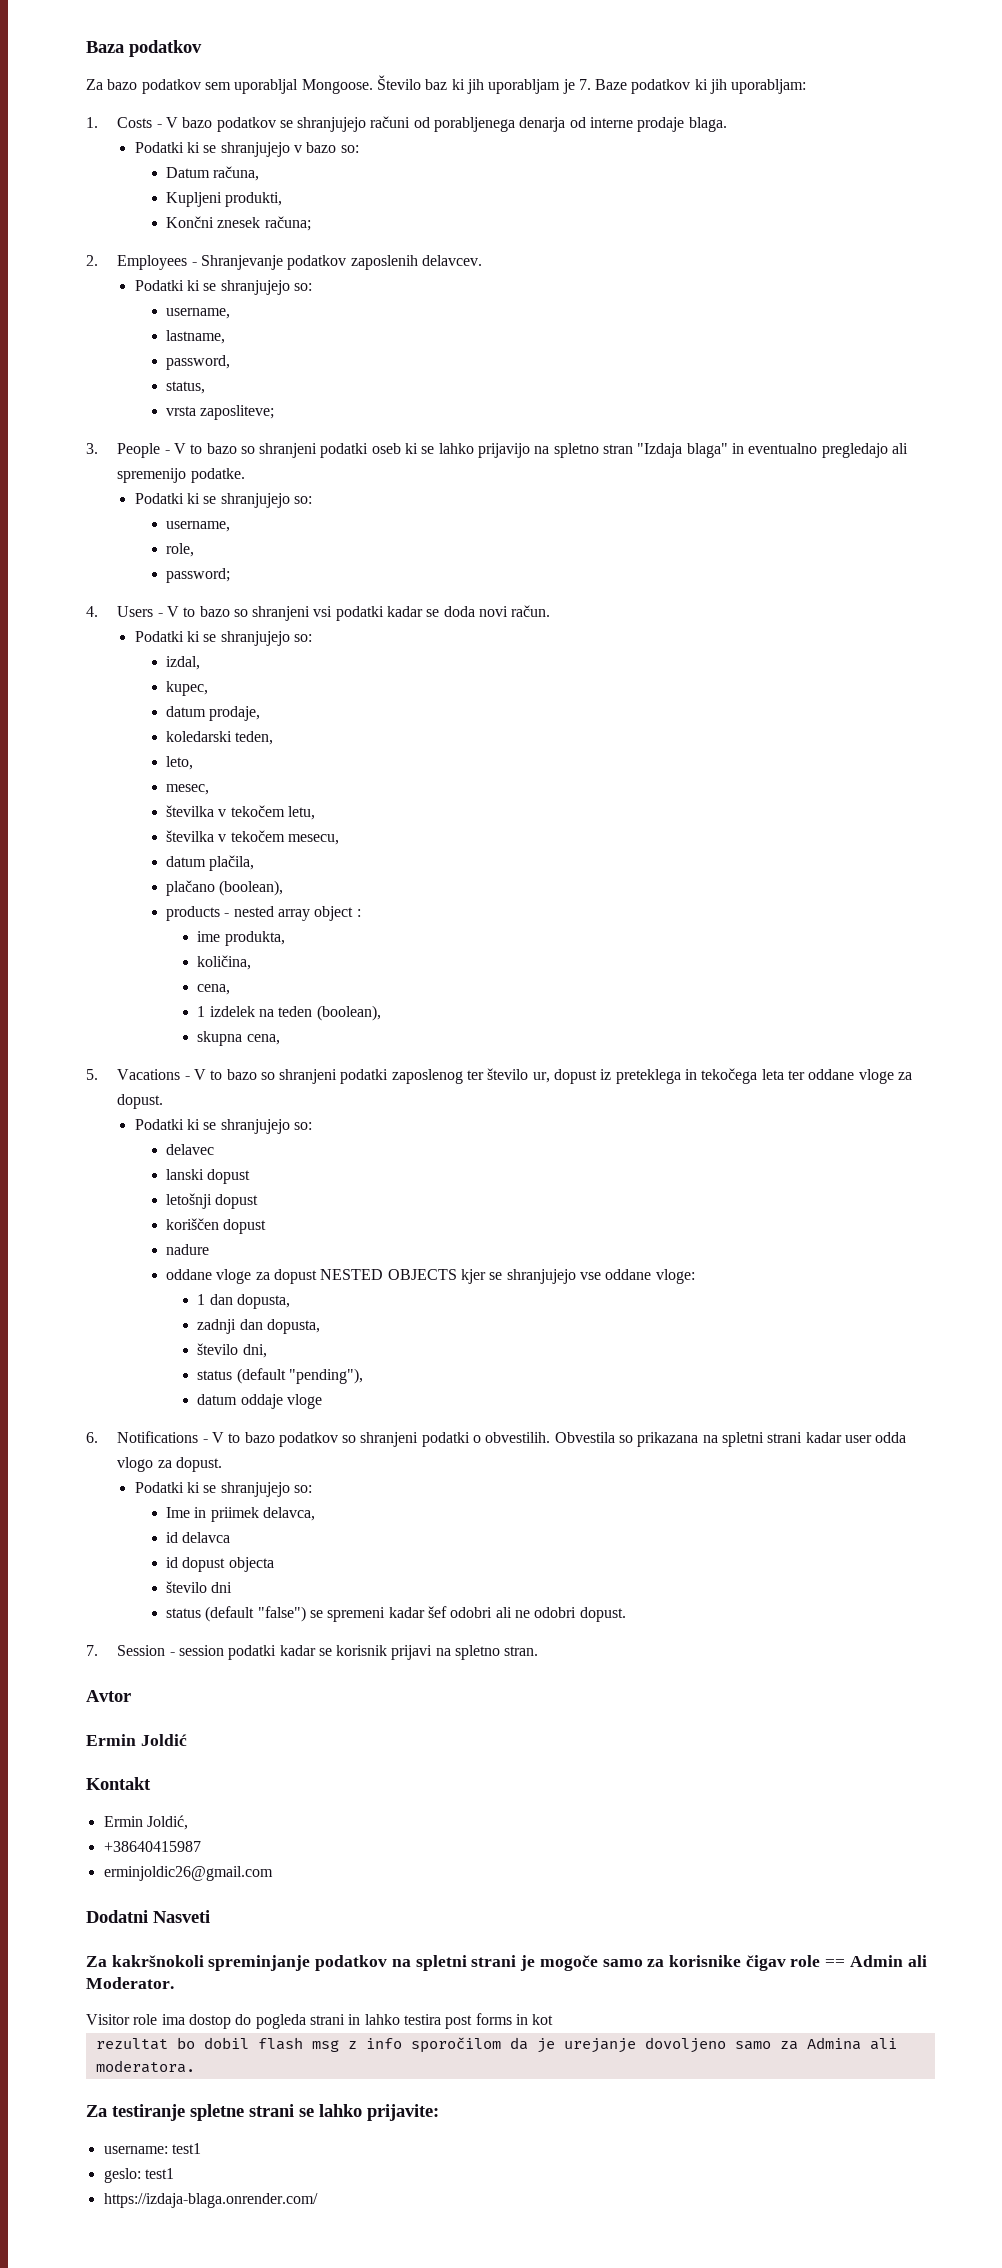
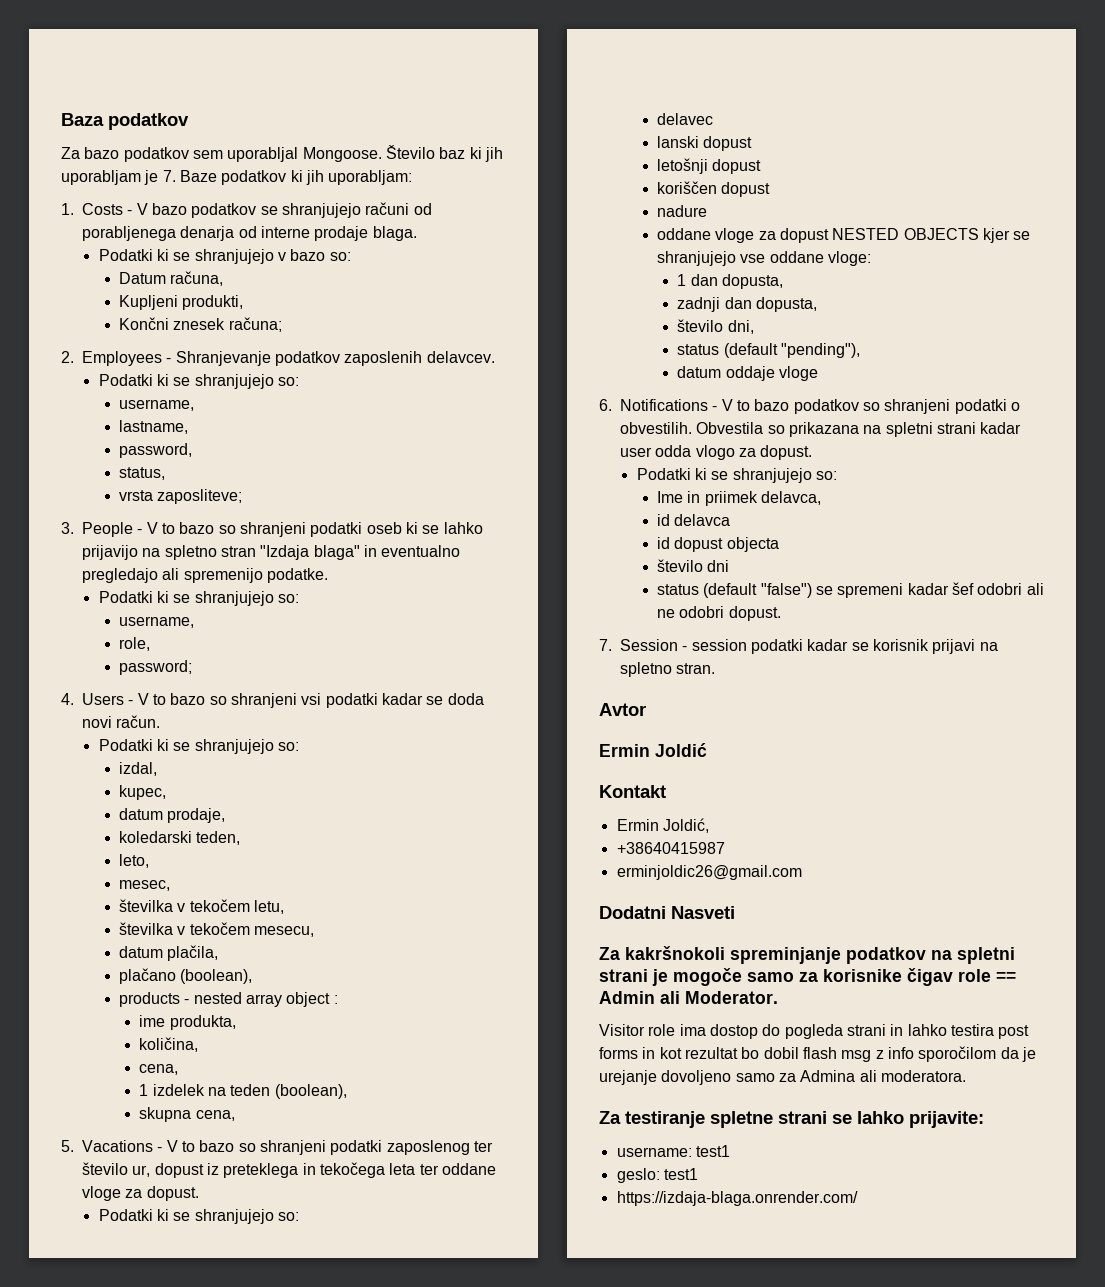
(554, 2019) // -> (682, 1053) none

